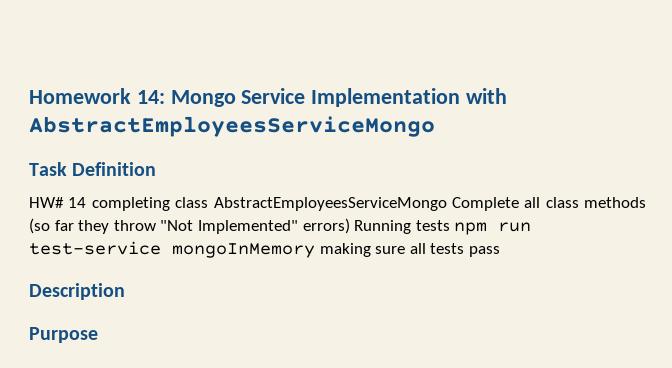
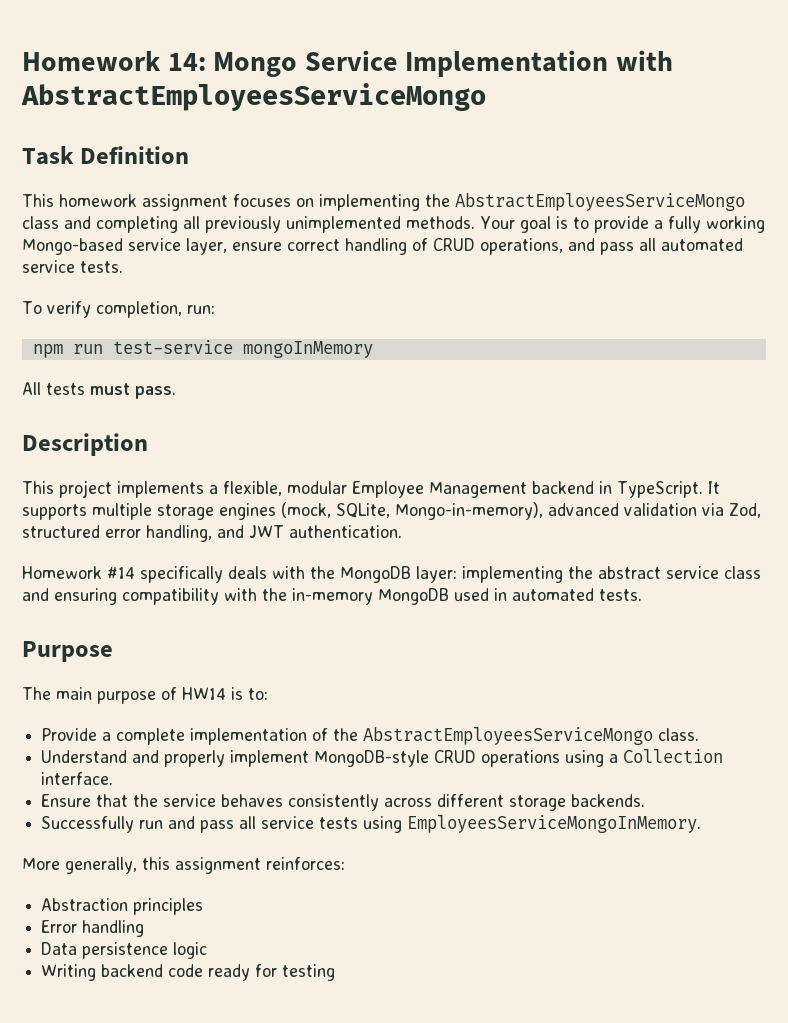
[29,197,646,211] [29,218,532,235] [29,241,500,258] [29,283,125,300] [29,327,98,343] HW# 14 completing class AbstractEmployeesServiceMongo Complete all class methods (so far they throw "Not Implemented" errors) Running tests npm run test-service mongoInMemory making sure all tests pass // Description // Purpose -> [22,193,745,211] [22,216,765,233] [22,238,743,255] [22,260,123,273] [22,301,215,318] [32,340,373,358] [22,382,176,399] [22,433,148,456] [22,480,720,498] [22,502,761,520] [22,525,402,542] [22,566,761,583] [22,588,642,605] [22,641,113,662] [22,687,268,704] [41,727,700,745] [41,749,724,767] [41,772,114,785] [41,794,646,811] [41,815,702,833] [22,857,345,874] [41,898,204,915] [41,920,145,937] [41,942,208,959] [41,964,336,981] This homework assignment focuses on implementing the AbstractEmployeesServiceMongo class and completing all previously unimplemented methods. Your goal is to provide a fully working Mongo-based service layer, ensure correct handling of CRUD operations, and pass all automated service tests. // To verify completion, run: // npm run test-service mongoInMemory // All tests must pass. // Description // This project implements a flexible, modular Employee Management backend in TypeScript. It supports multiple storage engines (mock, SQLite, Mongo-in-memory), advanced validation via Zod, structured error handling, and JWT authentication. // Homework #14 specifically deals with the MongoDB layer: implementing the abstract service class and ensuring compatibility with the in-memory MongoDB used in automated tests. // Purpose // The main purpose of HW14 is to: // Provide a complete implementation of the AbstractEmployeesServiceMongo class. // Understand and properly implement MongoDB-style CRUD operations using a Collection interface. // Ensure that the service behaves consistently across different storage backends. // Successfully run and pass all service tests using EmployeesServiceMongoInMemory. // More generally, this assignment reinforces: // Abstraction principles // Error handling // Data persistence logic // Writing backend code ready for testing

